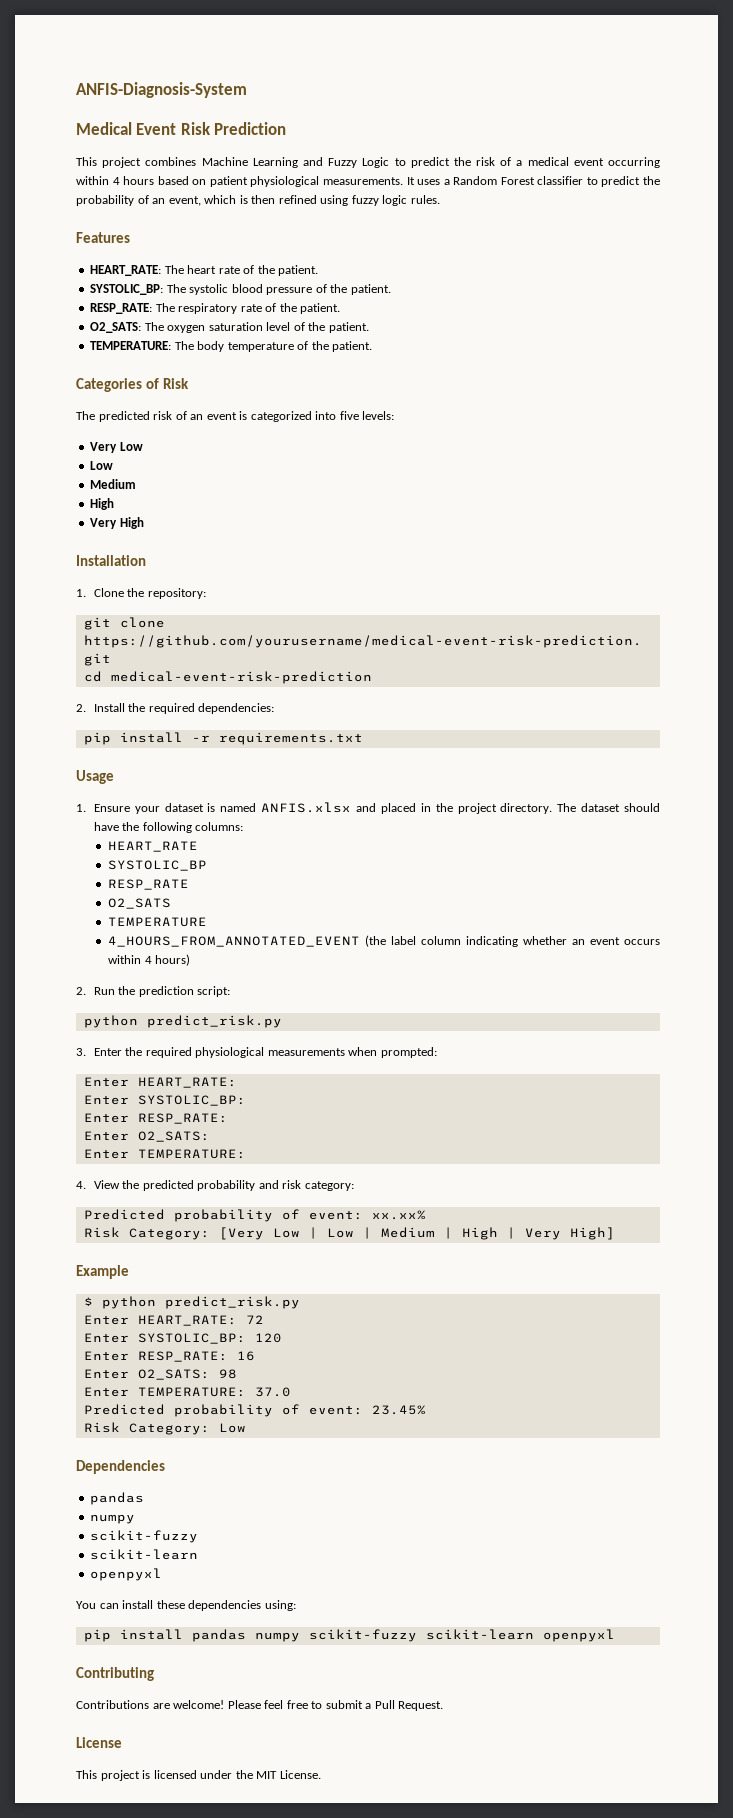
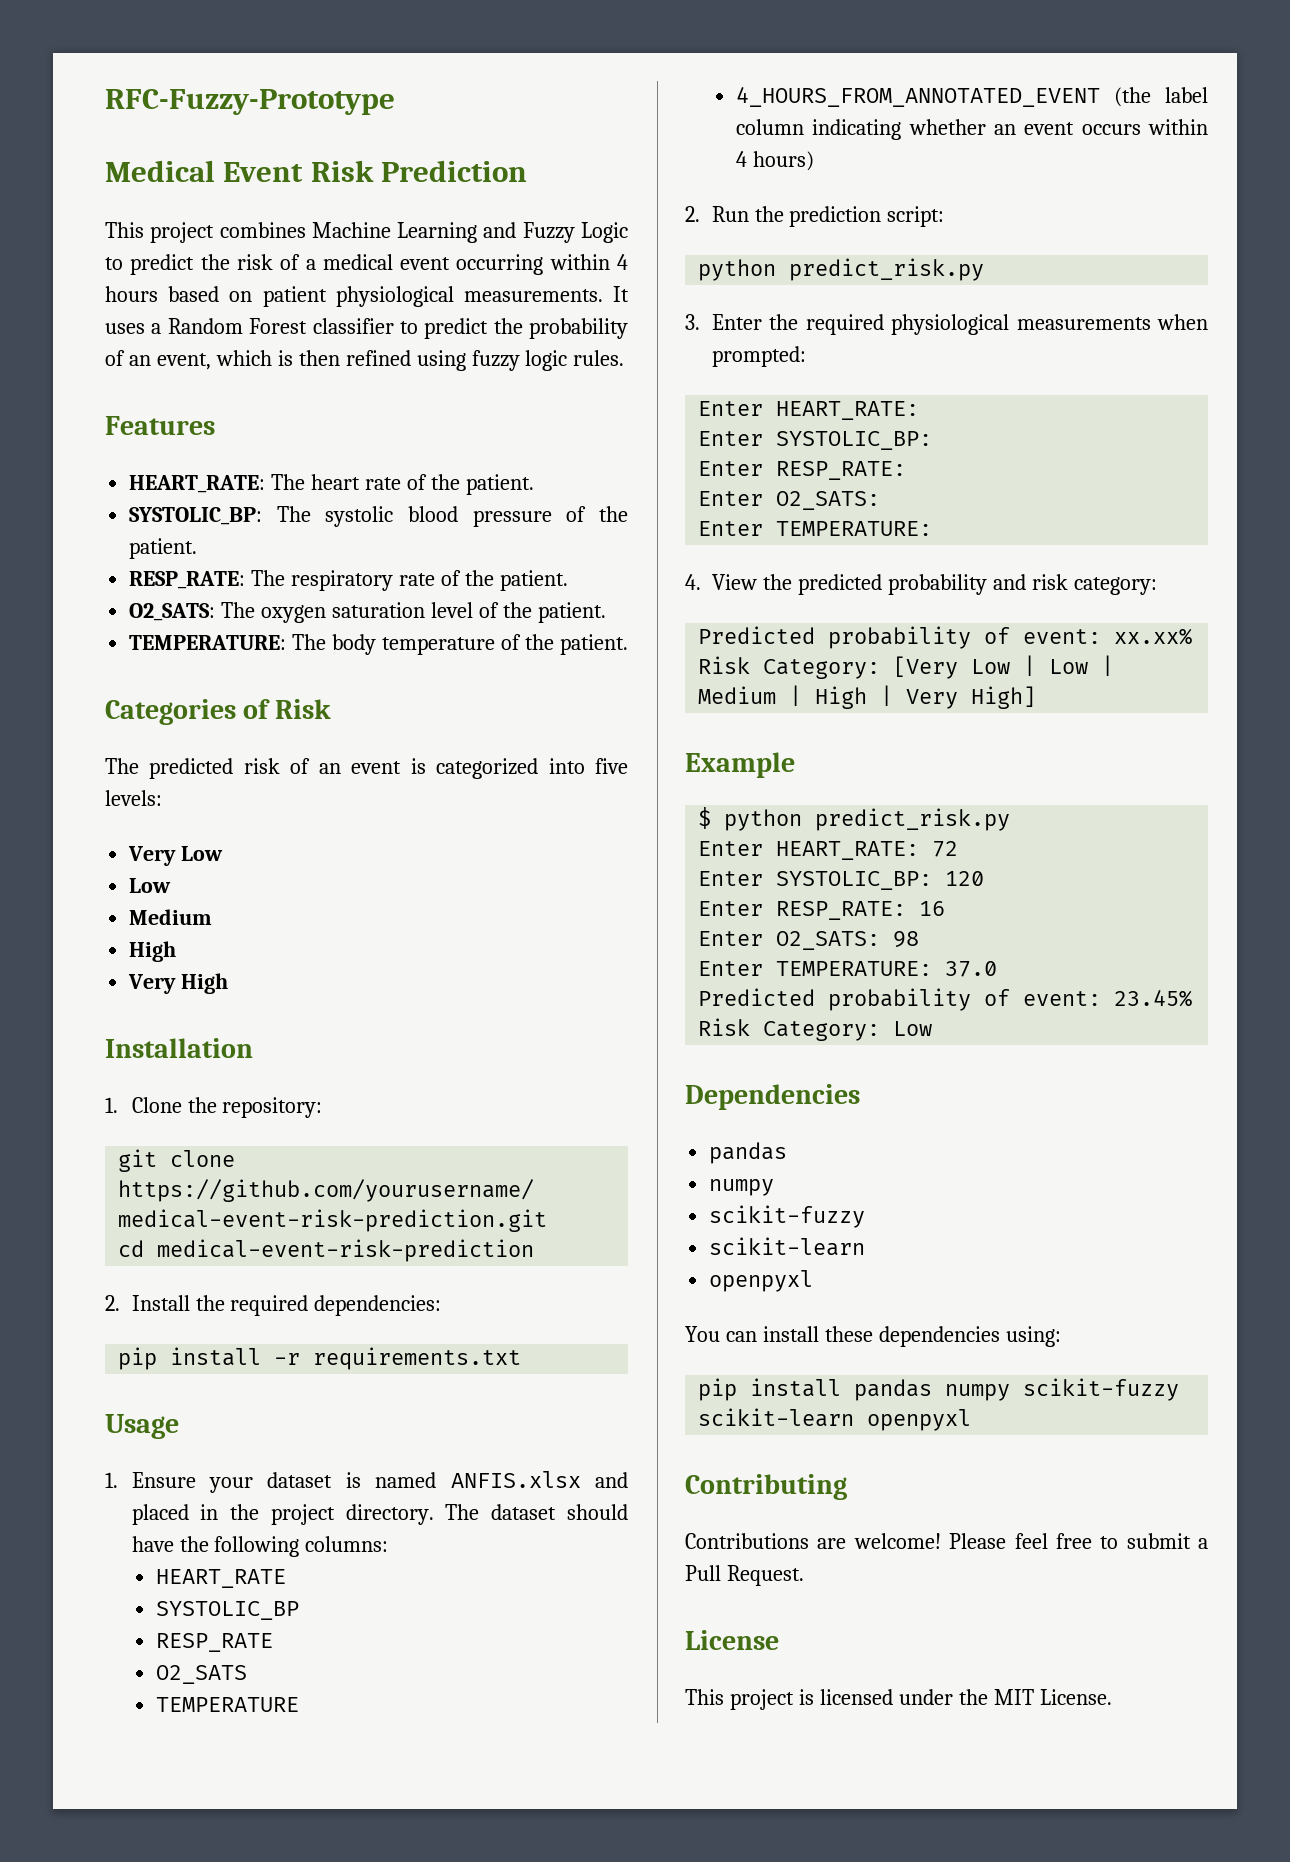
[76,82,247,98] ANFIS-Diagnosis-System -> [105,89,395,115] RFC-Fuzzy-Prototype

